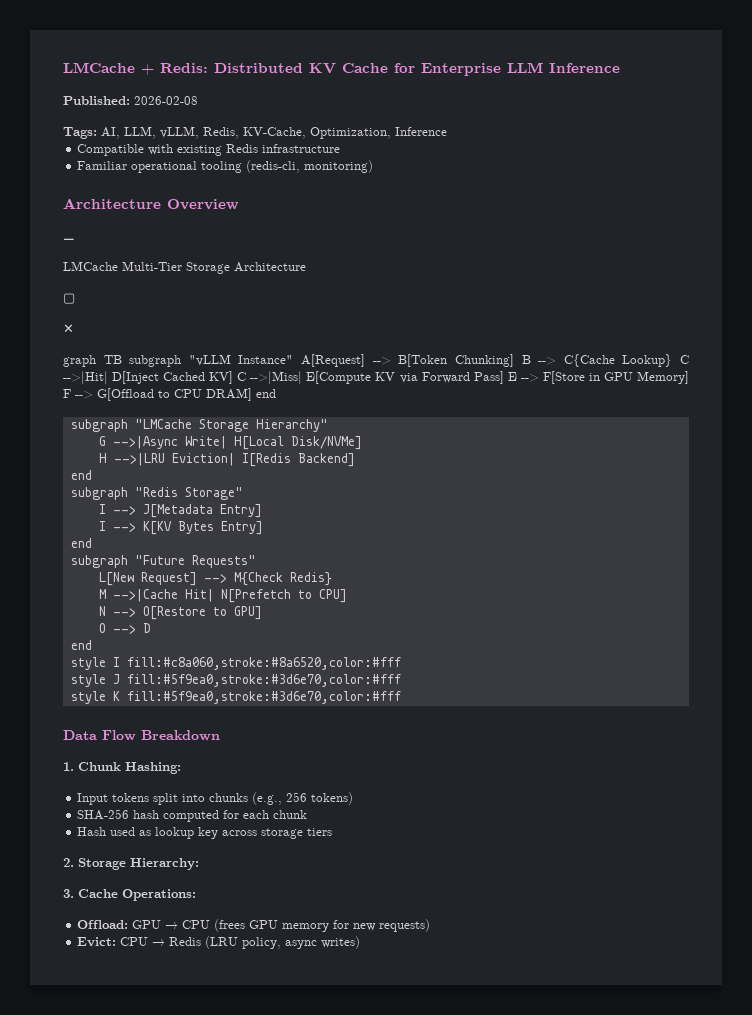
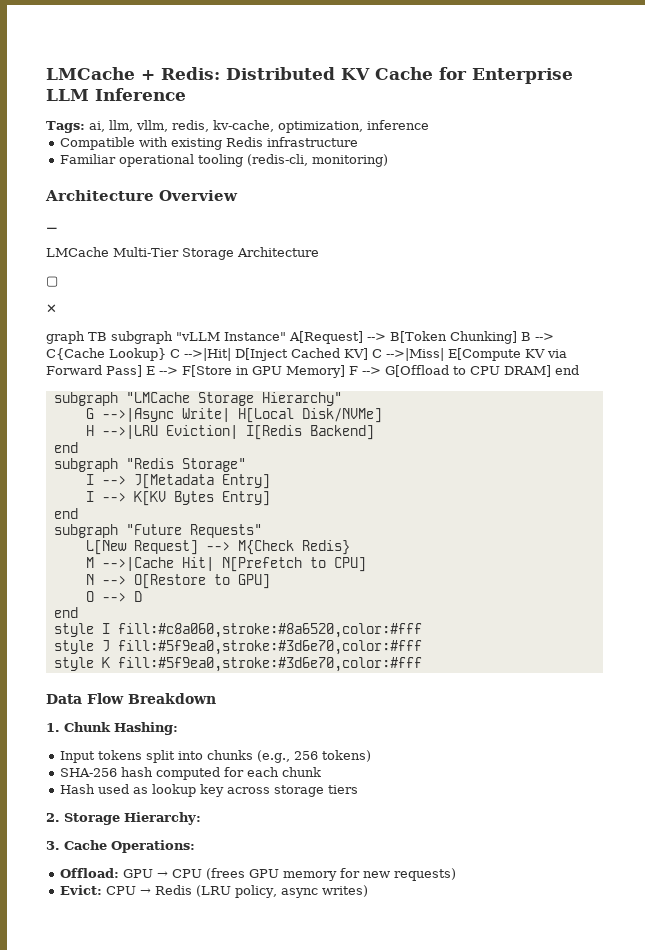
[63,96,198,105] // Published: 2026-02-08 -> (186, 94) none
[101,126,447,139] AI, LLM, vLLM, Redis, KV-Cache, Optimization, Inference -> [88,120,429,133] ai, llm, vllm, redis, kv-cache, optimization, inference

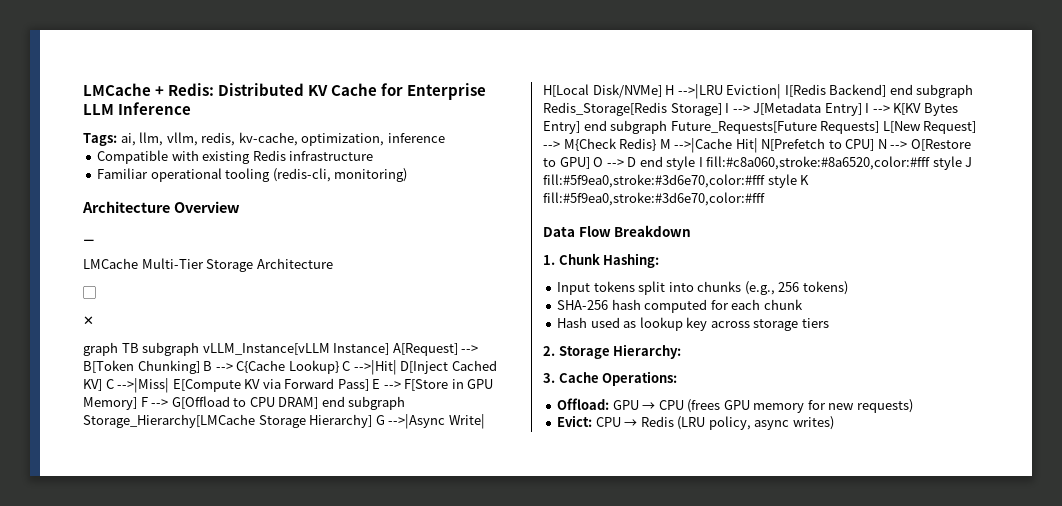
[176,332,286,341] "vLLM Instance" -> [202,343,390,355] vLLM_Instance[vLLM Instance]
[53,392,342,406] // subgraph "LMCache Storage Hierarchy" // -> [348,396,406,410] [83,414,373,428] subgraph Storage_Hierarchy[LMCache Storage Hierarchy]
(382, 415) // -> (662, 91) none
[53,442,78,453] [53,458,246,472] // end // subgraph "Redis Storage" // -> [889,84,974,98] [543,102,722,116] end subgraph Redis_Storage[Redis Storage]
(270, 481) // -> (862, 109) none
[53,508,78,519] [53,524,262,538] // end // subgraph "Future Requests" // -> [583,120,880,134] end subgraph Future_Requests[Future Requests]
(350, 547) // -> (657, 144) none
(366, 564) // -> (875, 145) none
(270, 581) // -> (590, 163) none
[53,607,78,618] // end // -> [639,156,663,167] end
(422, 630) // -> (931, 163) none
(422, 647) // -> (765, 181) none

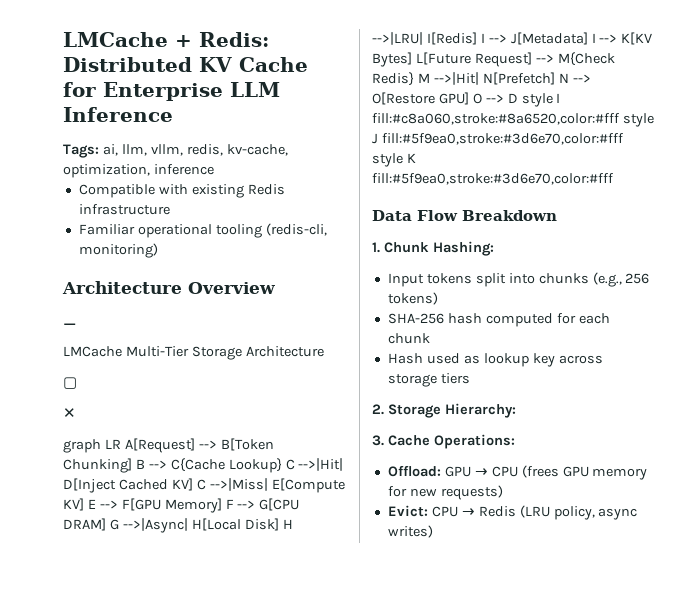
[121,342,390,356] TB subgraph vLLM_Instance[vLLM Instance] -> [104,439,121,449] LR
[244,378,494,391] [83,396,406,410] [83,414,485,429] [543,84,974,99] [543,102,958,116] [543,120,921,134] KV via Forward Pass] E --> F[Store in GPU Memory] F --> G[Offload to CPU DRAM] end subgraph Storage_Hierarchy[LMCache Storage Hierarchy] G -->|Async Write| H[Local Disk/NVMe] H -->|LRU Eviction| I[Redis Backend] end subgraph Redis_Storage[Redis Storage] I --> J[Metadata Entry] I --> K[KV Bytes Entry] end subgraph Future_Requests[Future Requests] L[New -> [63,498,300,513] [63,518,293,533] [372,32,653,45] [372,52,471,67] KV] E --> F[GPU Memory] F --> G[CPU DRAM] G -->|Async| H[Local Disk] H -->|LRU| I[Redis] I --> J[Metadata] I --> K[KV Bytes] L[Future
[674,138,875,153] -->|Cache Hit| N[Prefetch to CPU] -> [433,72,555,85] -->|Hit| N[Prefetch]
[543,158,556,167] to -> (435, 98) none
[639,156,663,167] end -> (518, 98) none

